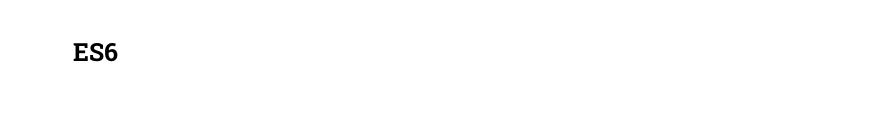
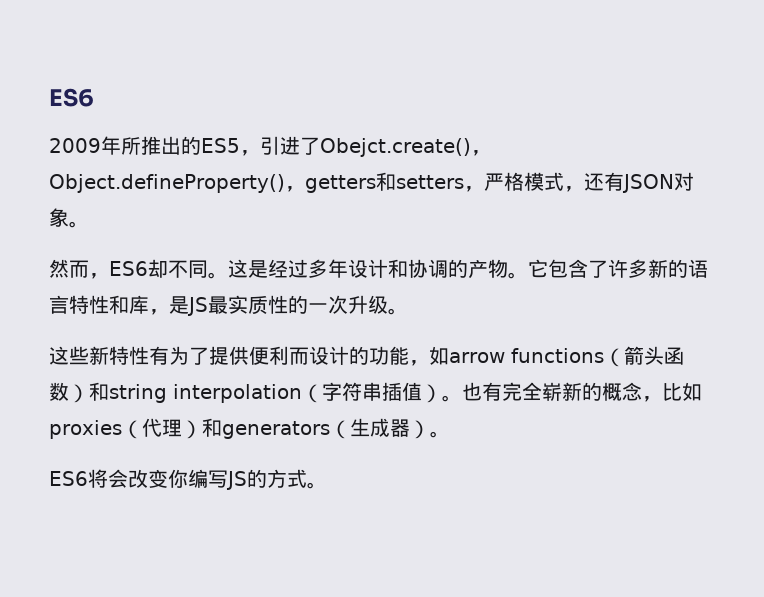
[73,42,118,62] ES6 -> [49,88,94,107] [49,136,491,157] [49,172,694,193] [49,208,89,228] [49,259,708,279] [49,295,408,316] [49,346,684,367] [49,382,702,403] [49,418,450,439] [49,469,327,490] ES6 // 2009年所推出的ES5，引进了Obejct.create()，Object.defineProperty()，getters和setters，严格模式，还有JSON对象。 // 然而，ES6却不同。这是经过多年设计和协调的产物。它包含了许多新的语言特性和库，是JS最实质性的一次升级。 // 这些新特性有为了提供便利而设计的功能，如arrow functions（箭头函数）和string interpolation（字符串插值）。也有完全崭新的概念，比如proxies（代理）和generators（生成器）。 // ES6将会改变你编写JS的方式。

